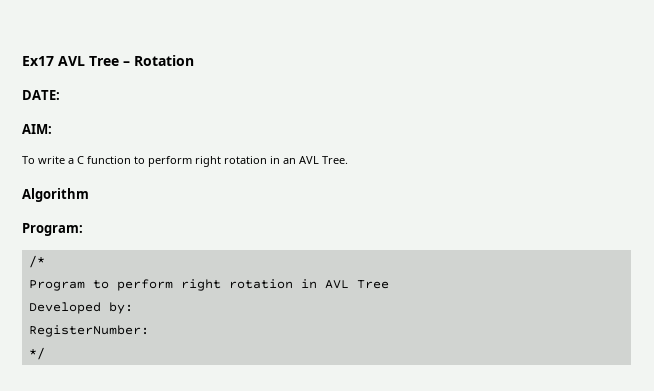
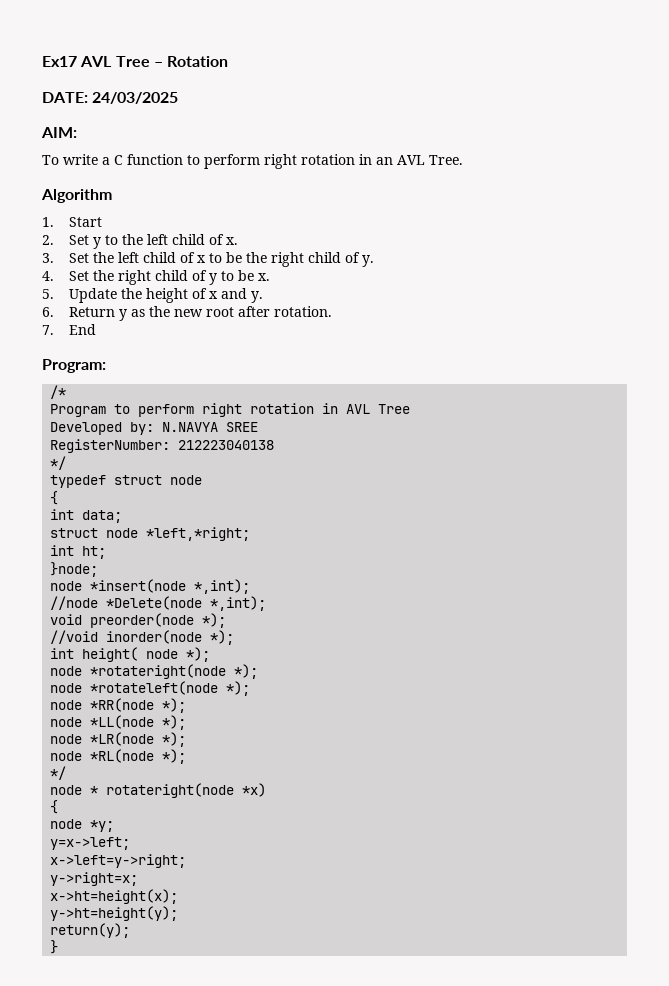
(60, 95) none -> [92,92,179,104] 24/03/2025
(89, 195) none -> [42,217,102,227] [42,234,238,249] [42,252,374,267] [42,270,270,285] [42,288,263,303] [42,306,332,321] [42,324,96,335] // 1. Start // 2. Set y to the left child of x. // 3. Set the left child of x to be the right child of y. // 4. Set the right child of y to be x. // 5. Update the height of x and y. // 6. Return y as the new root after rotation. // 7. End
(133, 308) none -> [162,422,259,432] N.NAVYA SREE
[28,347,45,360] // */ -> [178,440,275,450] [50,456,67,470] [50,475,203,488] [50,491,59,505] [50,509,123,523] [50,527,251,541] [50,545,107,559] [50,562,99,577] [50,579,251,594] [50,596,267,611] [50,613,227,628] [50,630,235,645] [50,647,211,662] [50,664,259,679] [50,681,251,696] [50,698,187,713] [50,715,187,730] [50,732,187,747] [50,749,187,764] [50,766,67,780] [50,783,267,798] [50,800,59,814] [50,819,115,832] [50,837,131,850] [50,854,187,868] [50,872,139,886] [50,889,179,904] [50,906,179,921] [50,923,131,938] [50,940,59,954] 212223040138 // */ // typedef struct node // { // int data; // struct node *left,*right; // int ht; // }node; // node *insert(node *,int); // //node *Delete(node *,int); // void preorder(node *); // //void inorder(node *); // int height( node *); // node *rotateright(node *); // node *rotateleft(node *); // node *RR(node *); // node *LL(node *); // node *LR(node *); // node *RL(node *); // */ // node * rotateright(node *x) // { // node *y; // y=x->left; // x->left=y->right; // y->right=x; // x->ht=height(x); // y->ht=height(y); // return(y); // }

